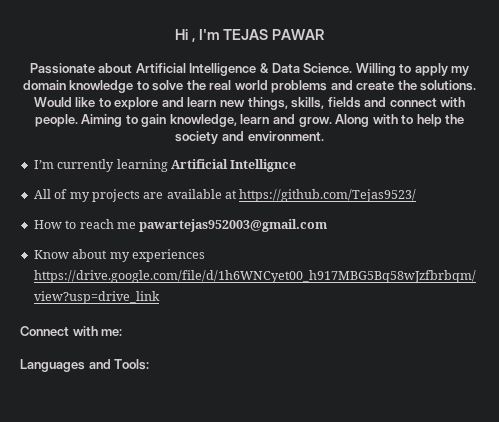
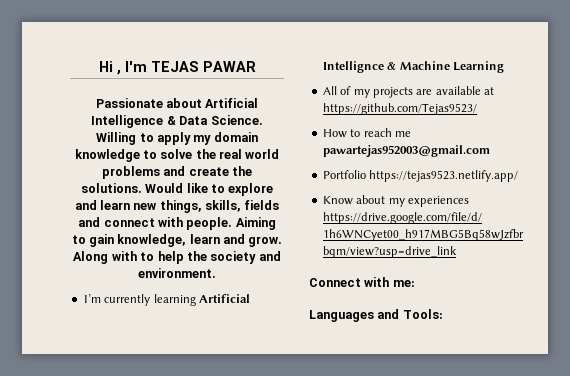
(297, 165) none -> [387,61,504,73] & Machine Learning
(328, 225) none -> [322,170,519,182] // Portfolio https://tejas9523.netlify.app/

